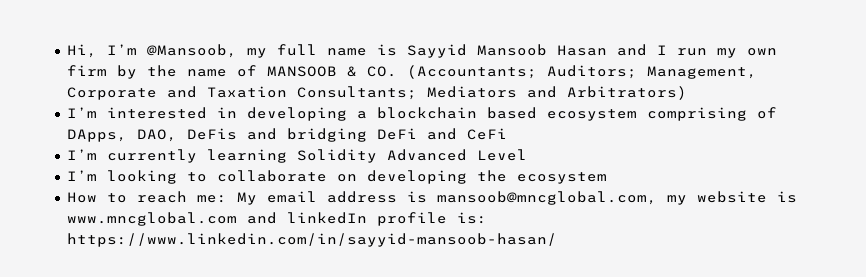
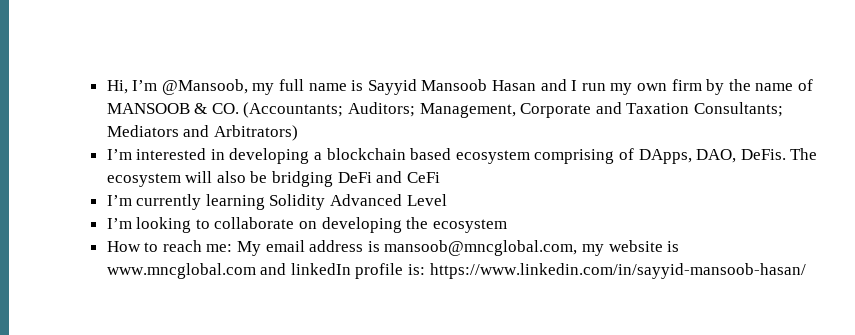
[186,128,277,140] DeFis and -> [740,148,818,160] [106,171,268,187] DeFis. The ecosystem will also be

